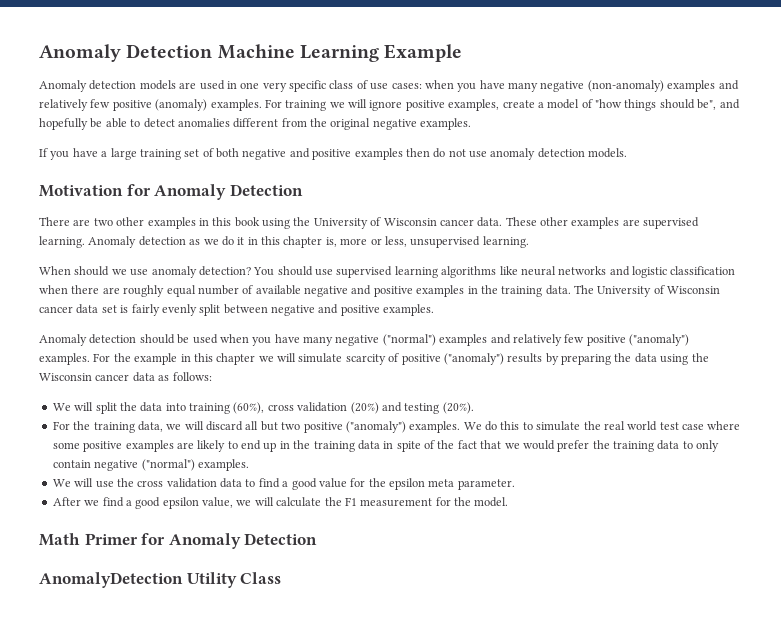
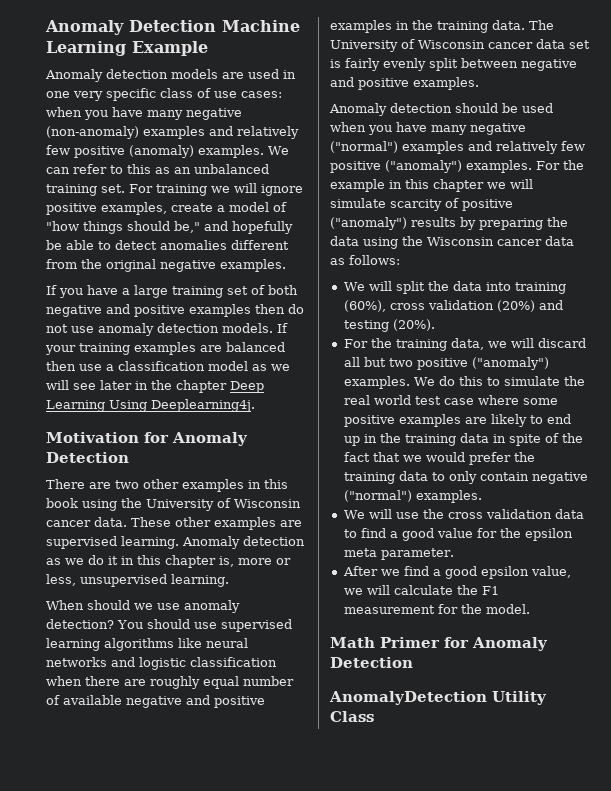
(262, 105) none -> [268,146,289,155] [46,164,269,174] [46,184,125,196] We can refer to this as an unbalanced training set.
[697,99,717,110] be", -> [174,221,200,233] be,"
(628, 153) none -> [277,323,288,333] [45,342,285,355] [46,361,290,371] [46,380,264,393] [46,399,255,412] If your training examples are balanced then use a classification model as we will see later in the chapter Deep Learning Using Deeplearning4j.

